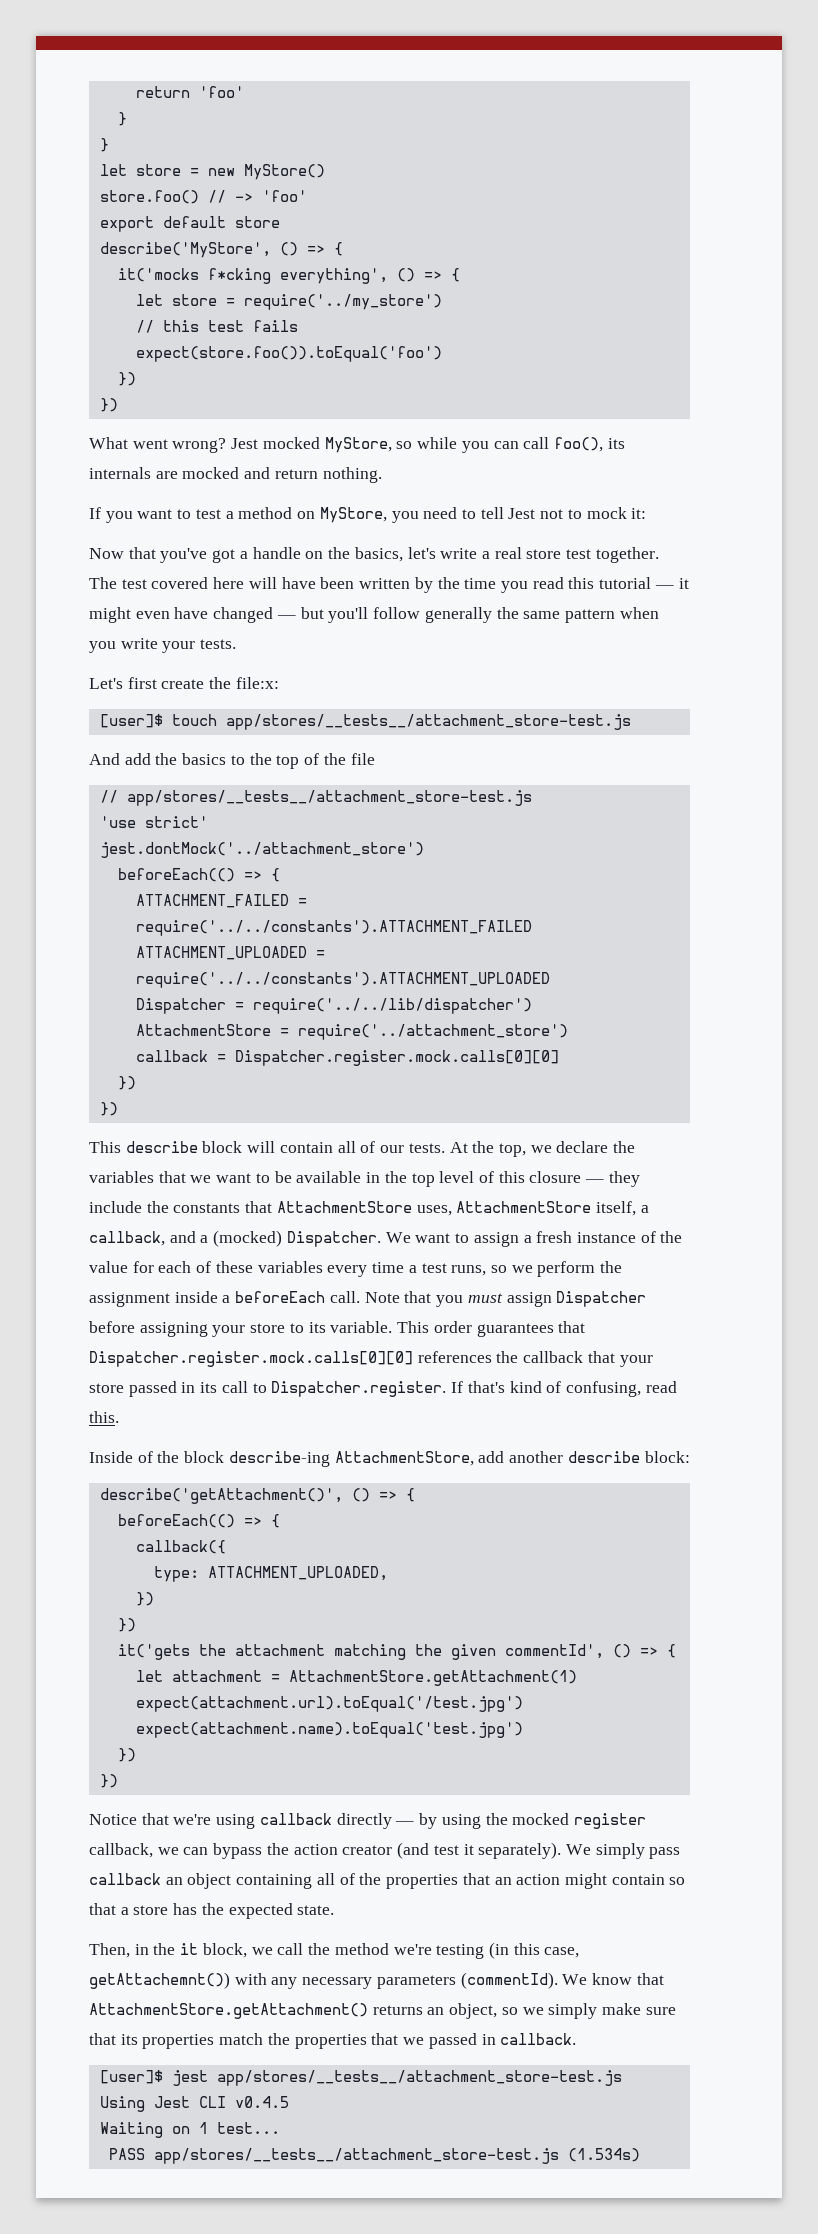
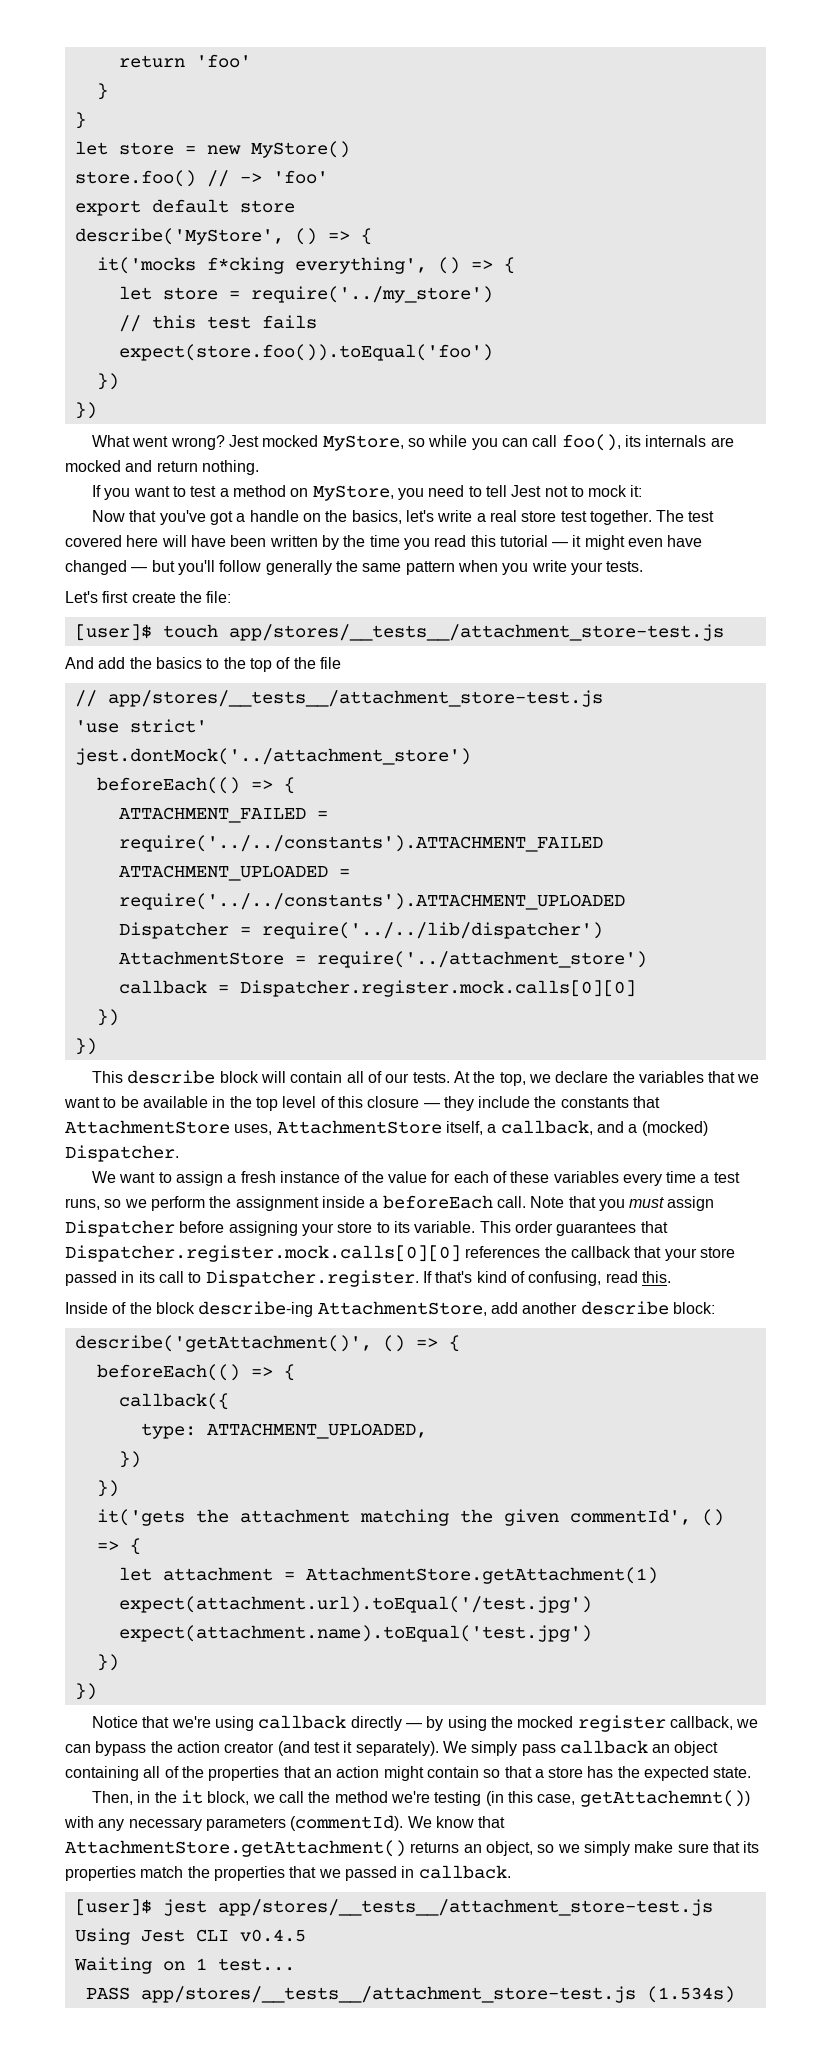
[235,677,279,689] file:x: -> [206,591,232,603] file:
(381, 1239) none -> (179, 1153) //

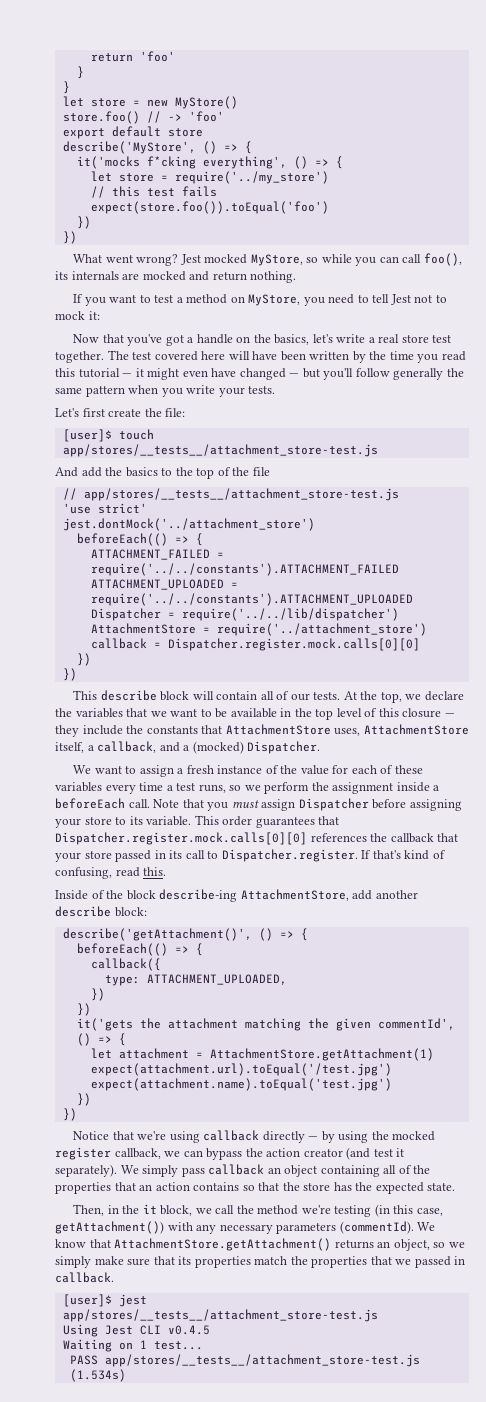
[383,1766,479,1781] might contain -> [193,1182,240,1191] contains
[534,1769,544,1778] a -> [282,1182,300,1191] the
[579,1790,750,1807] getAttachemnt()) -> [55,1221,164,1234] getAttachment())

